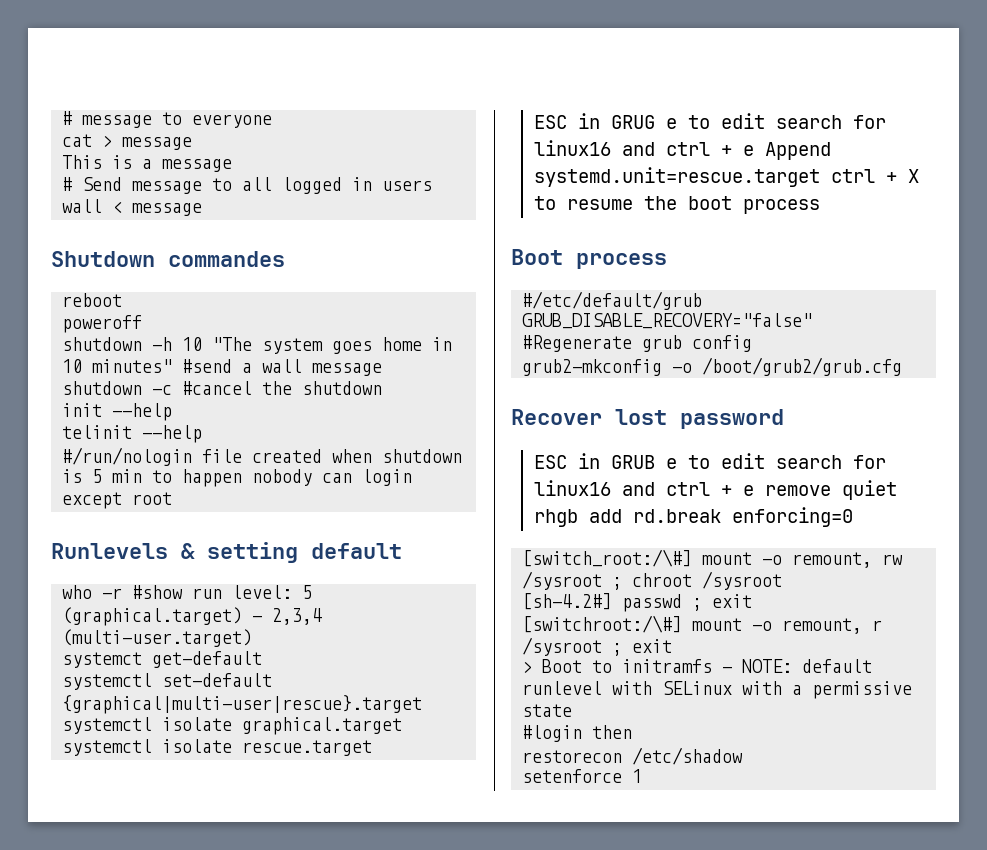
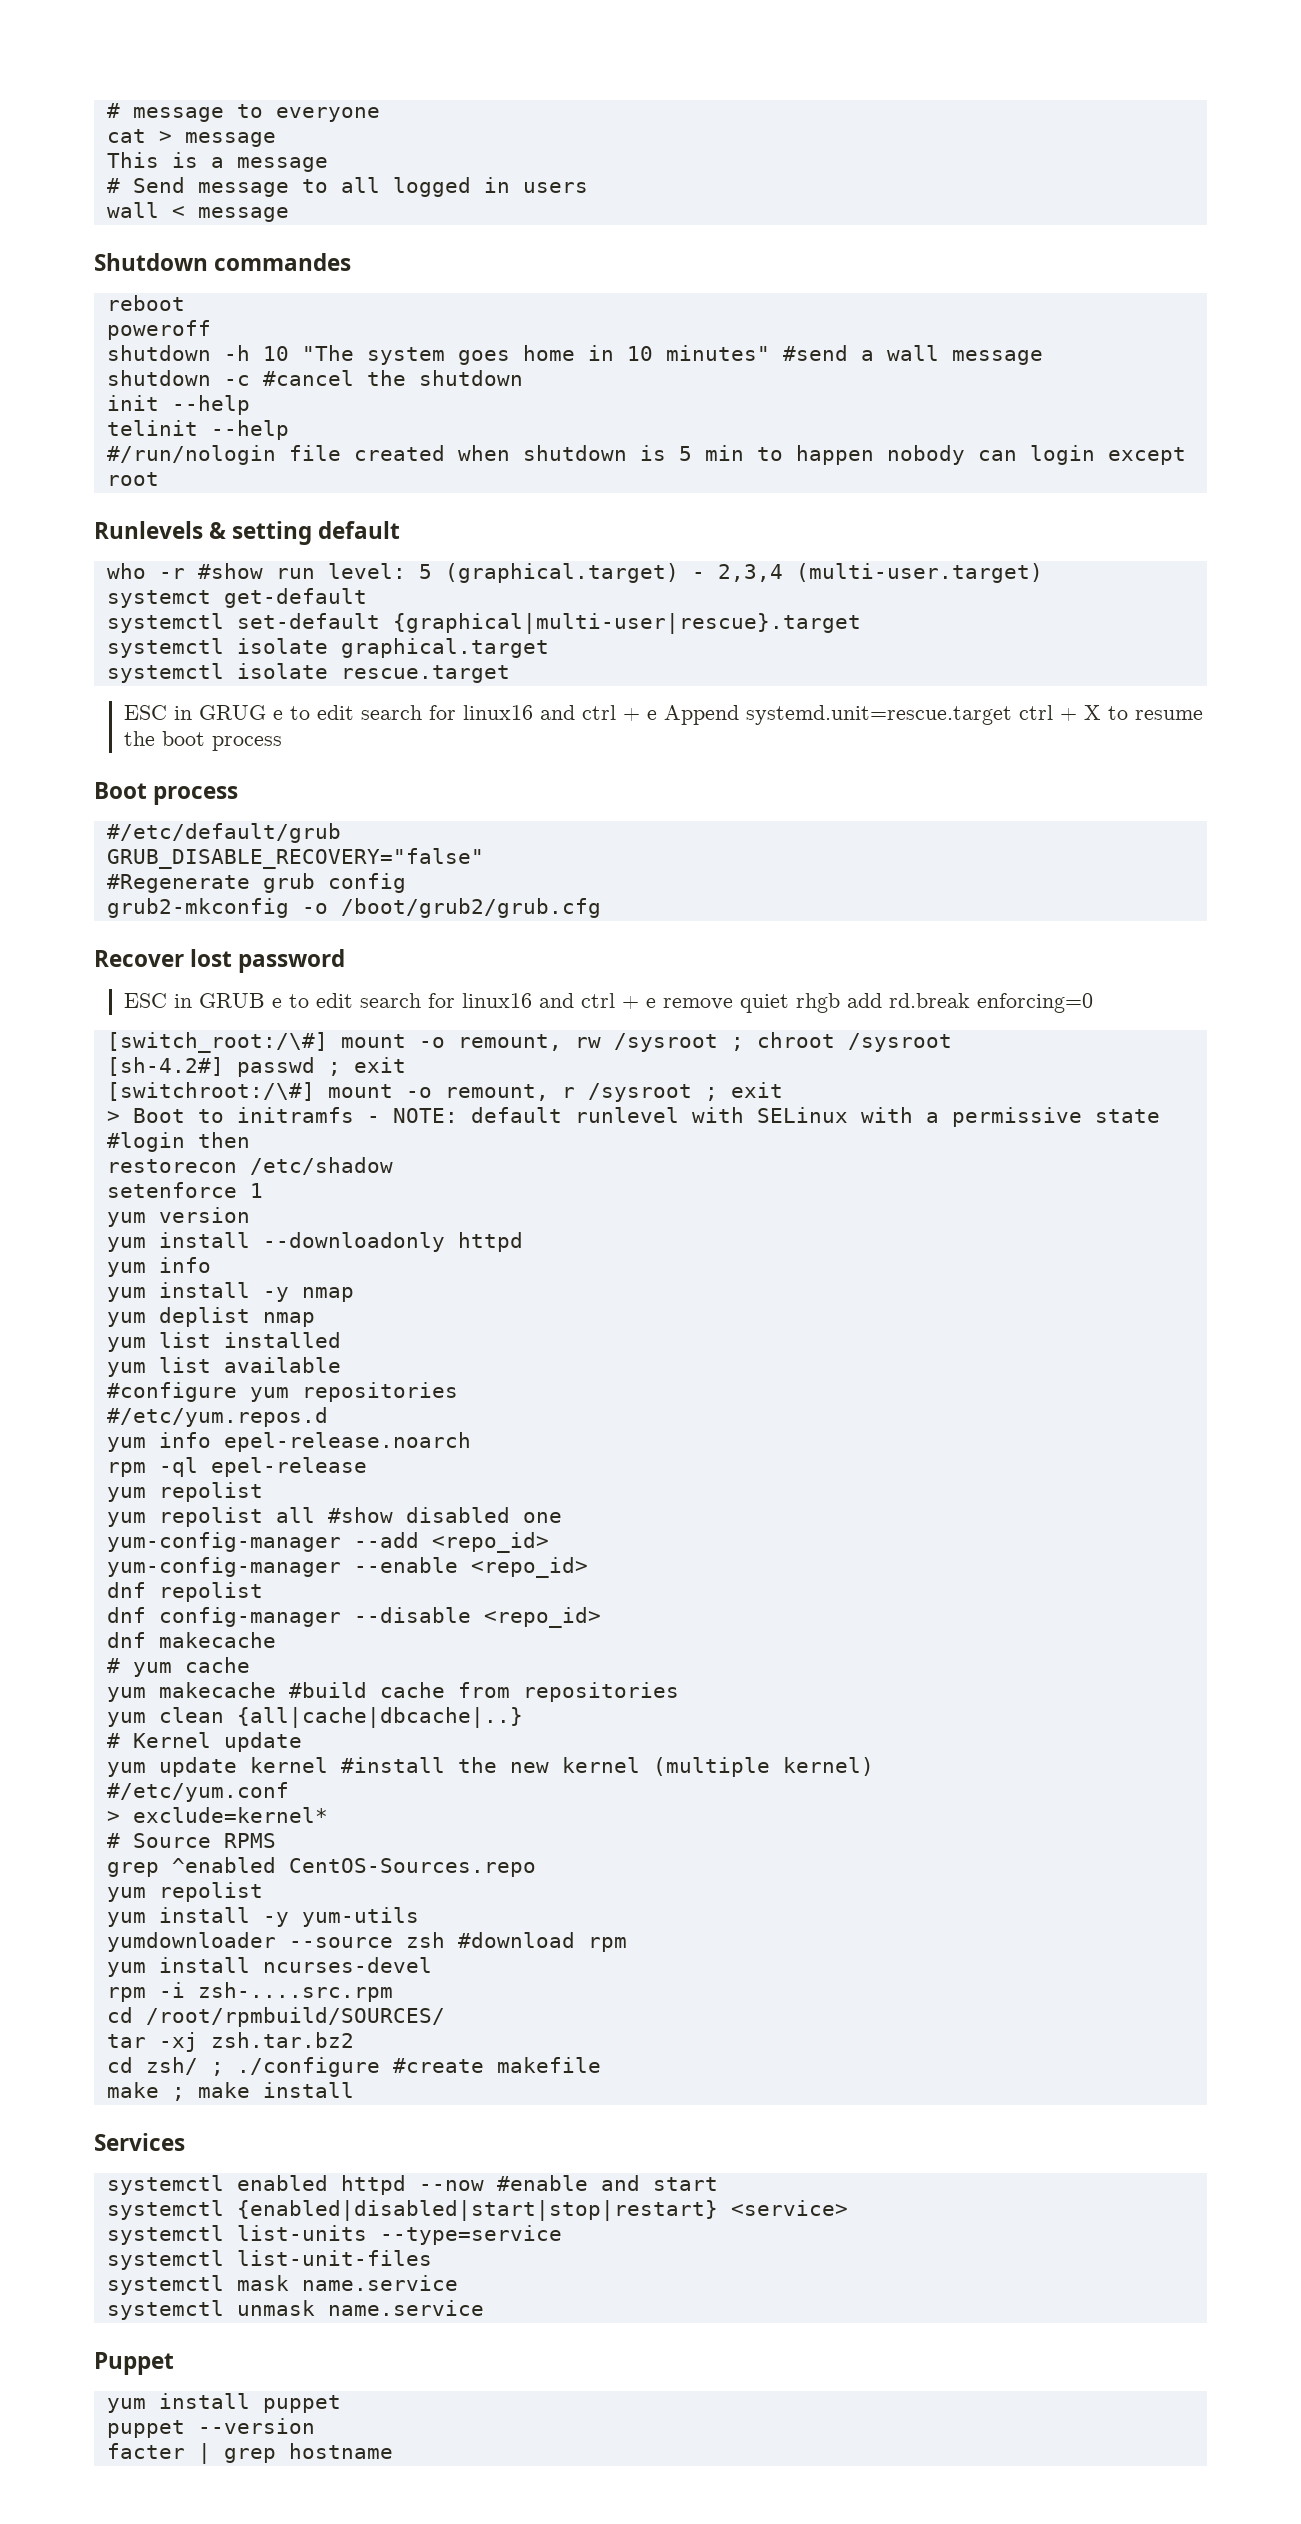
(643, 776) none -> [106,1207,250,1227] [106,1232,523,1252] [106,1257,211,1277] [106,1282,354,1302] [106,1307,315,1327] [106,1332,341,1352] [106,1357,341,1377] [106,1382,458,1402] [106,1407,328,1427] [106,1432,471,1452] [106,1457,367,1477] [106,1482,263,1502] [106,1507,562,1527] [106,1532,549,1553] [106,1557,588,1578] [106,1582,263,1602] [106,1607,601,1628] [106,1632,276,1648] [106,1657,250,1677] [106,1682,679,1702] [106,1707,523,1728] [106,1732,302,1752] [106,1757,874,1777] [106,1782,289,1802] [106,1807,328,1823] [106,1833,276,1848] [106,1857,536,1877] [106,1882,263,1902] [106,1907,419,1927] [106,1932,627,1952] [106,1957,432,1977] [106,1982,393,2002] [106,2007,445,2027] [106,2032,354,2052] [106,2057,601,2077] [106,2082,354,2101] [94,2133,185,2151] [106,2175,718,2195] [106,2200,848,2221] [106,2225,562,2245] [106,2250,432,2270] [106,2275,458,2295] [106,2300,484,2320] [94,2352,174,2375] [106,2393,341,2413] [106,2418,315,2438] [106,2443,393,2464] // yum version // yum install --downloadonly httpd // yum info // yum install -y nmap // yum deplist nmap // yum list installed // yum list available // #configure yum repositories // #/etc/yum.repos.d // yum info epel-release.noarch // rpm -ql epel-release // yum repolist // yum repolist all #show disabled one // yum-config-manager --add <repo_id> // yum-config-manager --enable <repo_id> // dnf repolist // dnf config-manager --disable <repo_id> // dnf makecache // # yum cache // yum makecache #build cache from repositories // yum clean {all|cache|dbcache|..} // # Kernel update // yum update kernel #install the new kernel (multiple kernel) // #/etc/yum.conf // > exclude=kernel* // # Source RPMS // grep ^enabled CentOS-Sources.repo // yum repolist // yum install -y yum-utils // yumdownloader --source zsh #download rpm // yum install ncurses-devel // rpm -i zsh-....src.rpm // cd /root/rpmbuild/SOURCES/ // tar -xj zsh.tar.bz2 // cd zsh/ ; ./configure #create makefile // make ; make install // Services // systemctl enabled httpd --now #enable and start // systemctl {enabled|disabled|start|stop|restart} <service> // systemctl list-units --type=service // systemctl list-unit-files // systemctl mask name.service // systemctl unmask name.service // Puppet // yum install puppet // puppet --version // facter | grep hostname

